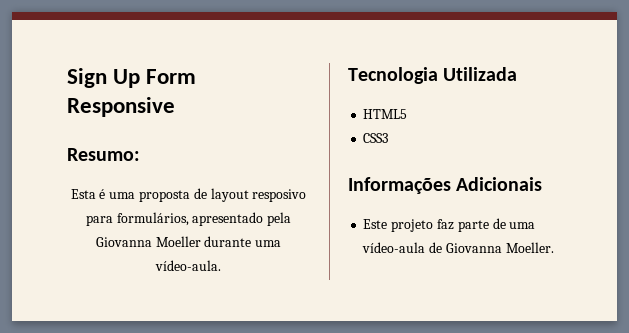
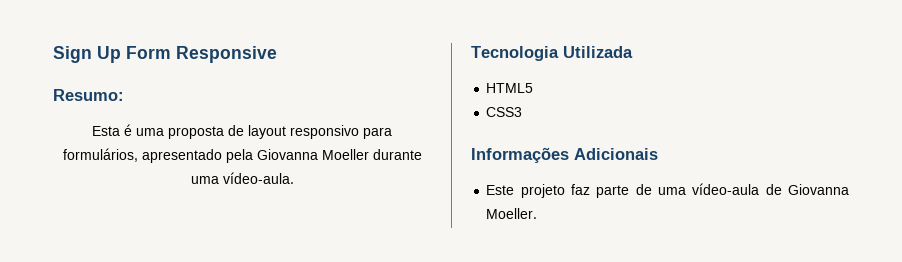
[252,189,307,202] resposivo -> [290,125,359,139] responsivo

